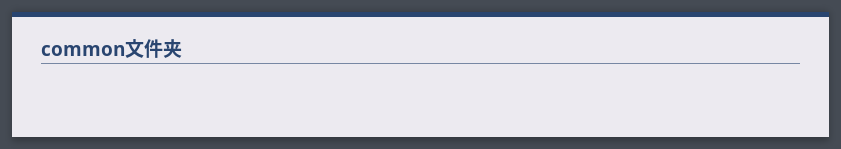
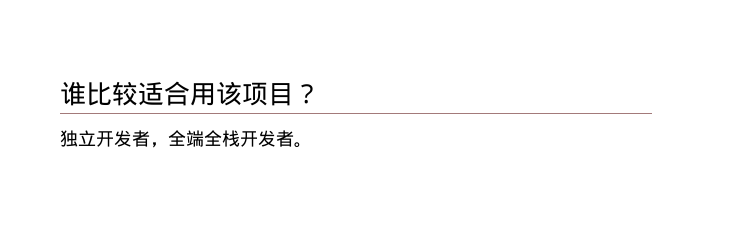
[41,39,182,58] common文件夹 -> [60,81,320,106] [60,130,312,148] 谁比较适合用该项目？ // 独立开发者，全端全栈开发者。

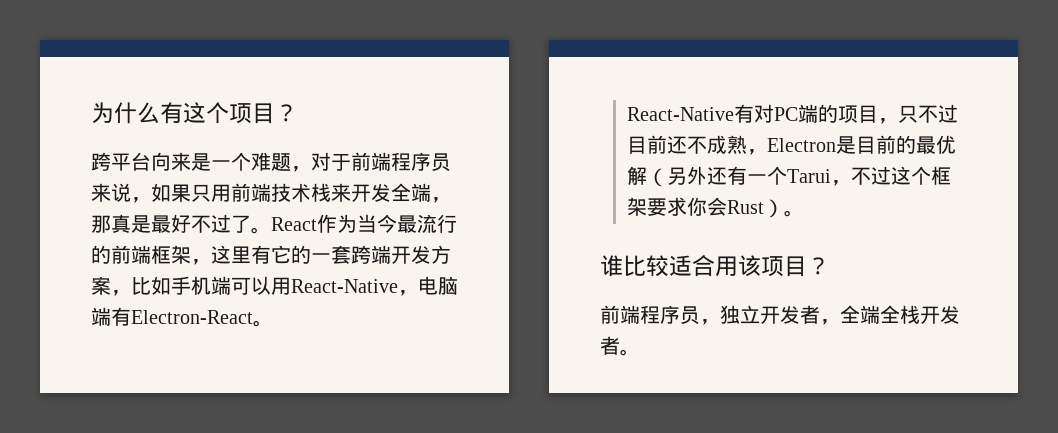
(60, 93) none -> [91,102,298,124] [91,152,451,172] [91,183,451,203] [91,214,457,234] [91,245,451,265] [91,276,458,296] [91,307,273,327] [627,104,959,124] [627,135,957,155] [627,166,952,187] [627,197,805,218] 为什么有这个项目？ // 跨平台向来是一个难题，对于前端程序员来说，如果只用前端技术栈来开发全端，那真是最好不过了。React作为当今最流行的前端框架，这里有它的一套跨端开发方案，比如手机端可以用React-Native，电脑端有Electron-React。 // React-Native有对PC端的项目，只不过目前还不成熟，Electron是目前的最优解（另外还有一个Tarui，不过这个框架要求你会Rust）。 //
(320, 94) none -> [600,305,720,325] 前端程序员，

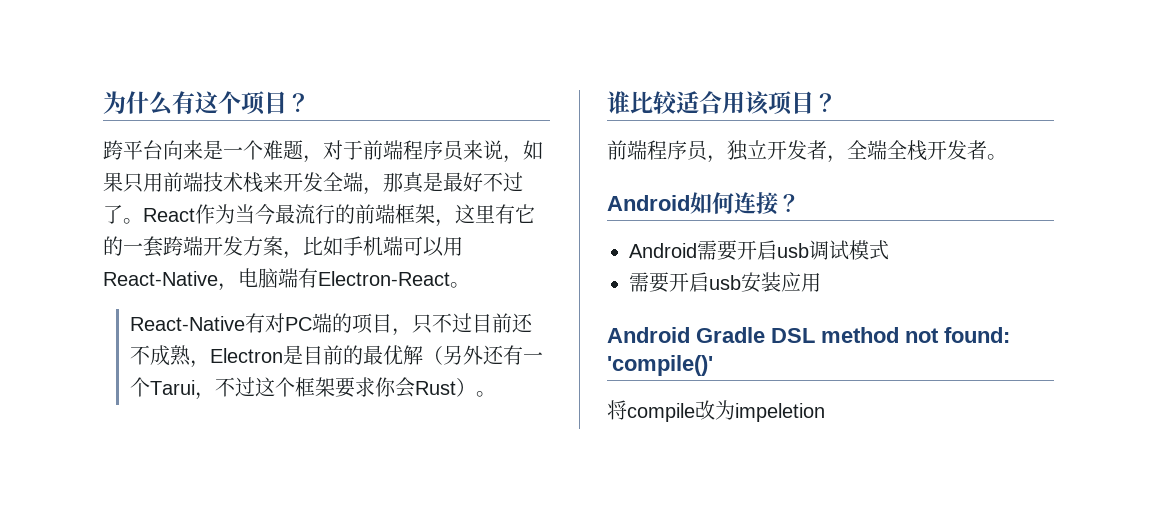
(640, 352) none -> [607,192,800,215] [629,240,889,261] [629,272,821,293] [607,327,1010,343] [607,355,713,376] [607,400,825,422] // Android如何连接？ // Android需要开启usb调试模式 // 需要开启usb安装应用 // Android Gradle DSL method not found: 'compile()' // 将compile改为impeletion

